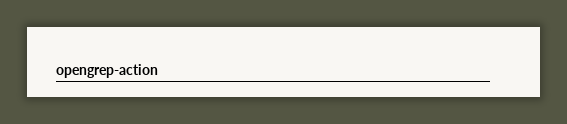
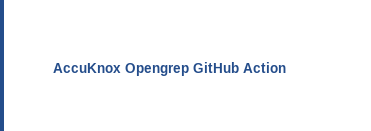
[56,64,158,78] opengrep-action -> [53,62,286,76] AccuKnox Opengrep GitHub Action

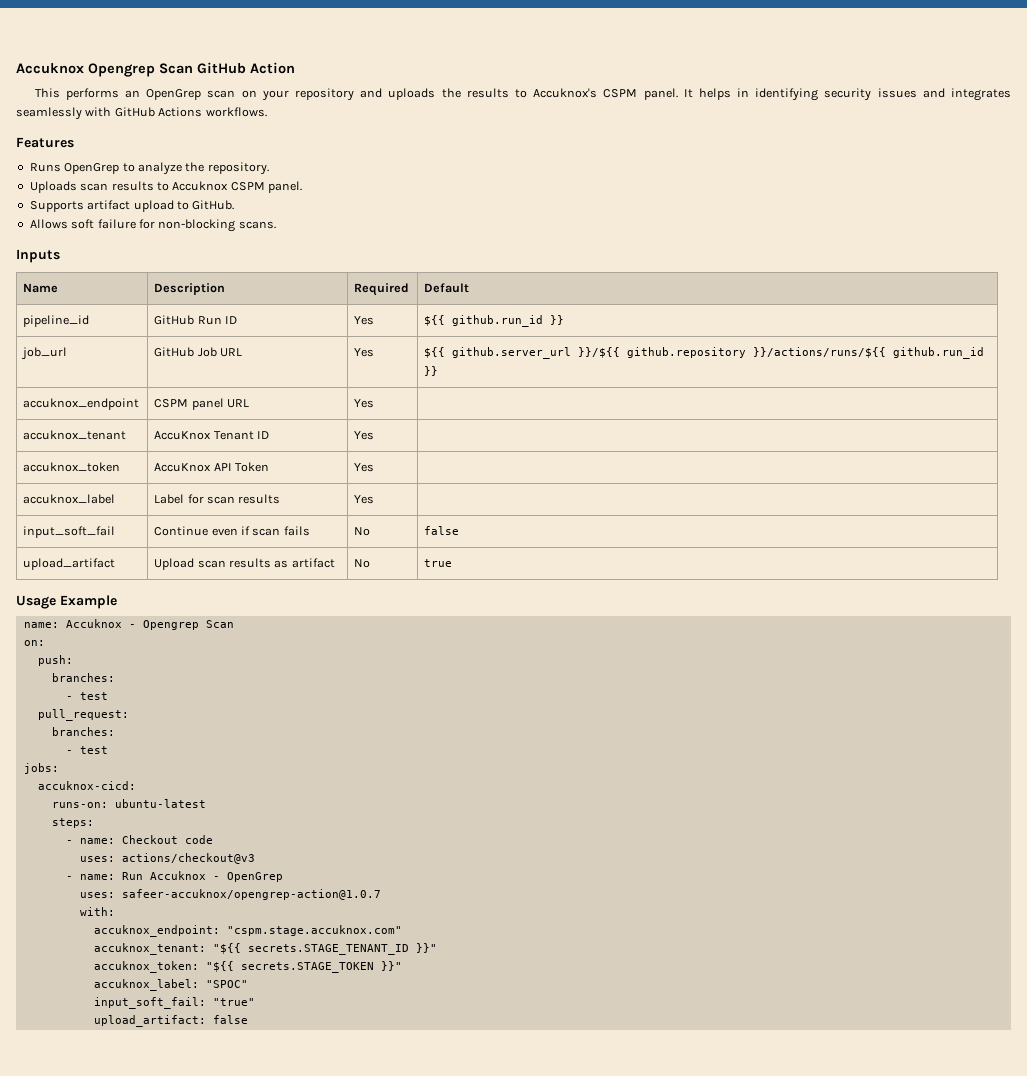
[53,63,189,76] AccuKnox Opengrep -> [16,63,193,77] Accuknox Opengrep Scan
(286, 67) none -> [34,88,1011,101] [16,107,267,120] [16,137,74,148] [29,162,269,175] [29,181,302,193] [29,200,235,212] [29,219,276,232] [16,249,60,263] [23,283,59,293] [154,283,226,295] [354,283,410,296] [424,283,470,293] [23,315,90,327] [154,315,237,325] [354,316,375,325] [424,315,565,327] [21,347,68,360] [154,347,242,357] [354,348,375,357] [424,347,985,359] [424,366,439,376] [23,398,140,410] [154,398,249,410] [354,399,375,408] [23,430,127,440] [154,431,269,440] [354,431,375,440] [23,462,121,472] [154,462,269,472] [354,463,375,472] [23,494,116,504] [154,494,281,504] [354,495,375,504] [23,526,116,538] [154,526,310,536] [354,527,371,536] [424,526,460,535] [23,558,116,570] [154,558,335,570] [354,559,371,568] [424,559,453,567] [16,595,117,609] [23,619,234,630] [23,640,45,646] [37,655,73,666] [51,673,115,682] [65,692,108,700] [37,709,129,721] [51,727,115,736] [65,746,108,754] [23,763,59,774] [37,781,136,790] [51,799,206,808] [51,818,94,828] [65,835,213,844] [79,853,255,864] [65,871,283,882] [79,889,381,900] [79,907,115,916] [93,925,402,937] [93,943,437,955] [93,961,402,973] [93,979,248,991] [93,997,255,1009] [93,1015,248,1027] // This performs an OpenGrep scan on your repository and uploads the results to Accuknox's CSPM panel. It helps in identifying security issues and integrates seamlessly with GitHub Actions workflows. // Features // Runs OpenGrep to analyze the repository. // Uploads scan results to Accuknox CSPM panel. // Supports artifact upload to GitHub. // Allows soft failure for non-blocking scans. // Inputs // Name | Description | Required | Default // pipeline_id | GitHub Run ID | Yes | ${{ github.run_id }} // job_url | GitHub Job URL | Yes | ${{ github.server_url }}/${{ github.repository }}/actions/runs/${{ github.run_id }} // accuknox_endpoint | CSPM panel URL | Yes | // accuknox_tenant | AccuKnox Tenant ID | Yes | // accuknox_token | AccuKnox API Token | Yes | // accuknox_label | Label for scan results | Yes | // input_soft_fail | Continue even if scan fails | No | false // upload_artifact | Upload scan results as artifact | No | true // Usage Example // name: Accuknox - Opengrep Scan // on: // push: // branches: // - test // pull_request: // branches: // - test // jobs: // accuknox-cicd: // runs-on: ubuntu-latest // steps: // - name: Checkout code // uses: actions/checkout@v3 // - name: Run Accuknox - OpenGrep // uses: safeer-accuknox/opengrep-action@1.0.7 // with: // accuknox_endpoint: "cspm.stage.accuknox.com" // accuknox_tenant: "${{ secrets.STAGE_TENANT_ID }}" // accuknox_token: "${{ secrets.STAGE_TOKEN }}" // accuknox_label: "SPOC" // input_soft_fail: "true" // upload_artifact: false

